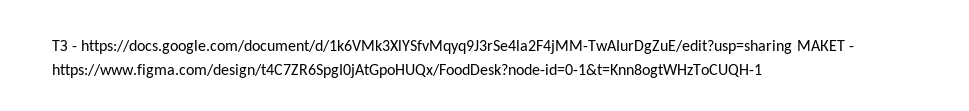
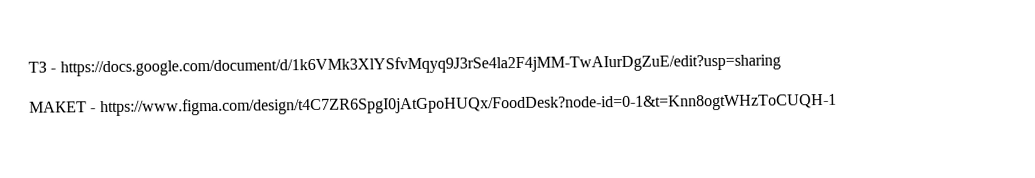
(793, 47) none -> (781, 65) //

